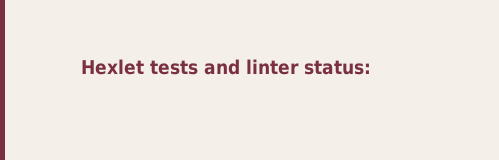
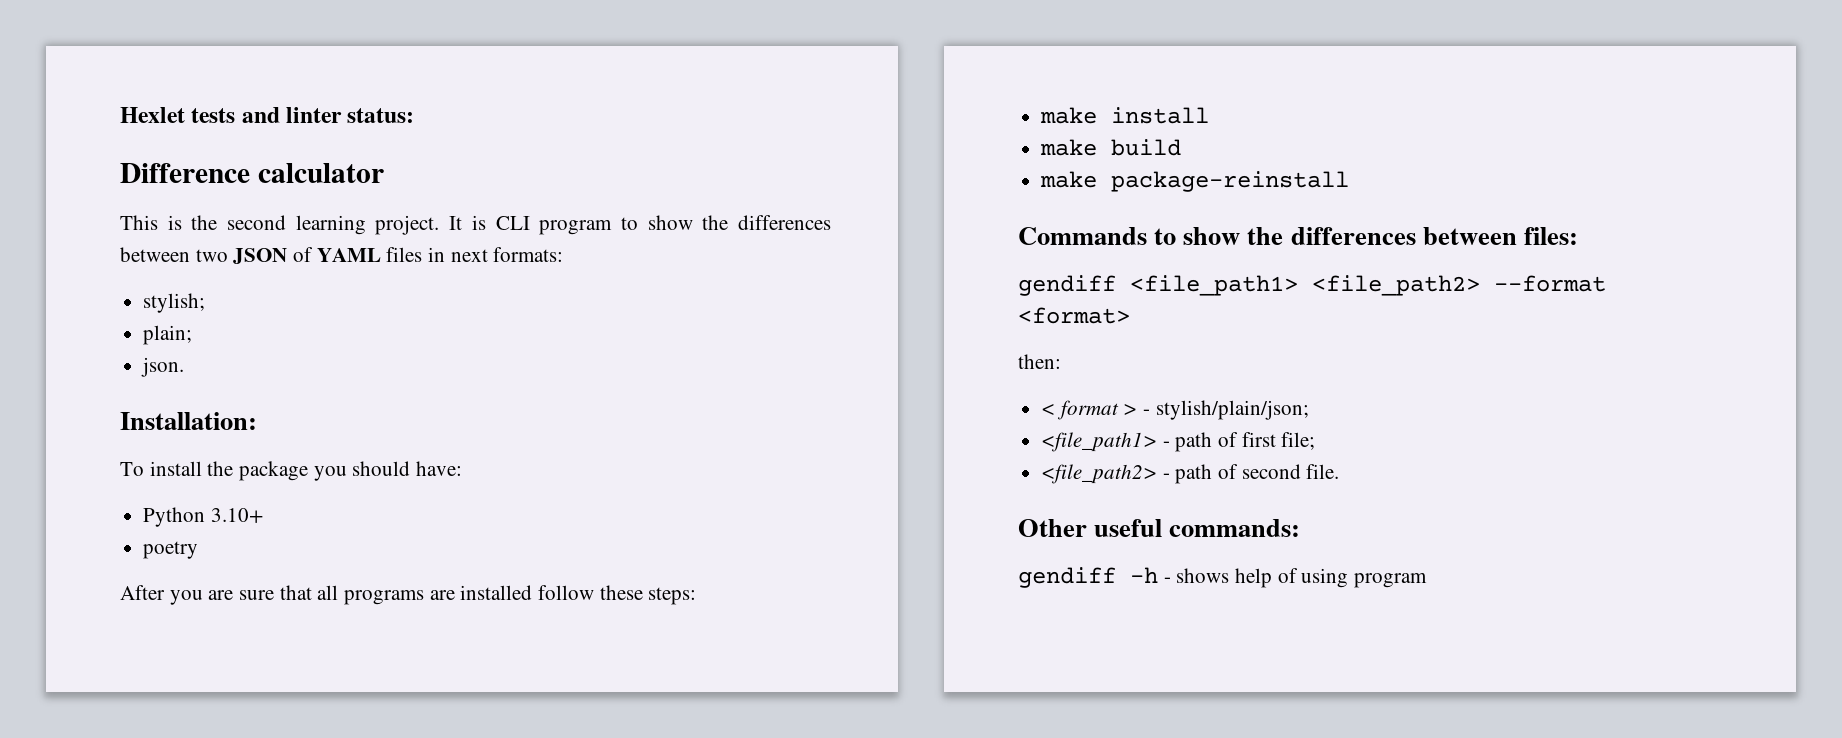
(371, 67) none -> [120,163,384,183] [120,215,832,235] [120,247,564,264] [143,293,206,313] [143,325,193,345] [141,357,185,377] [120,412,257,430] [120,461,463,481] [143,507,263,527] [143,541,199,559] [120,585,697,605] [1040,107,1210,124] [1040,139,1182,156] [1040,171,1350,192] [1018,227,1578,245] [1018,275,1606,296] [1018,307,1130,324] [1018,354,1061,369] [1041,400,1309,420] [1041,432,1316,452] [1041,464,1340,484] [1018,519,1301,537] [1018,567,1428,588] // Difference calculator // This is the second learning project. It is CLI program to show the differences between two JSON of YAML files in next formats: // stylish; // plain; // json. // Installation: // To install the package you should have: // Python 3.10+ // poetry // After you are sure that all programs are installed follow these steps: // make install // make build // make package-reinstall // Commands to show the differences between files: // gendiff <file_path1> <file_path2> --format <format> // then: // < format > - stylish/plain/json; // <file_path1> - path of first file; // <file_path2> - path of second file. // Other useful commands: // gendiff -h - shows help of using program

